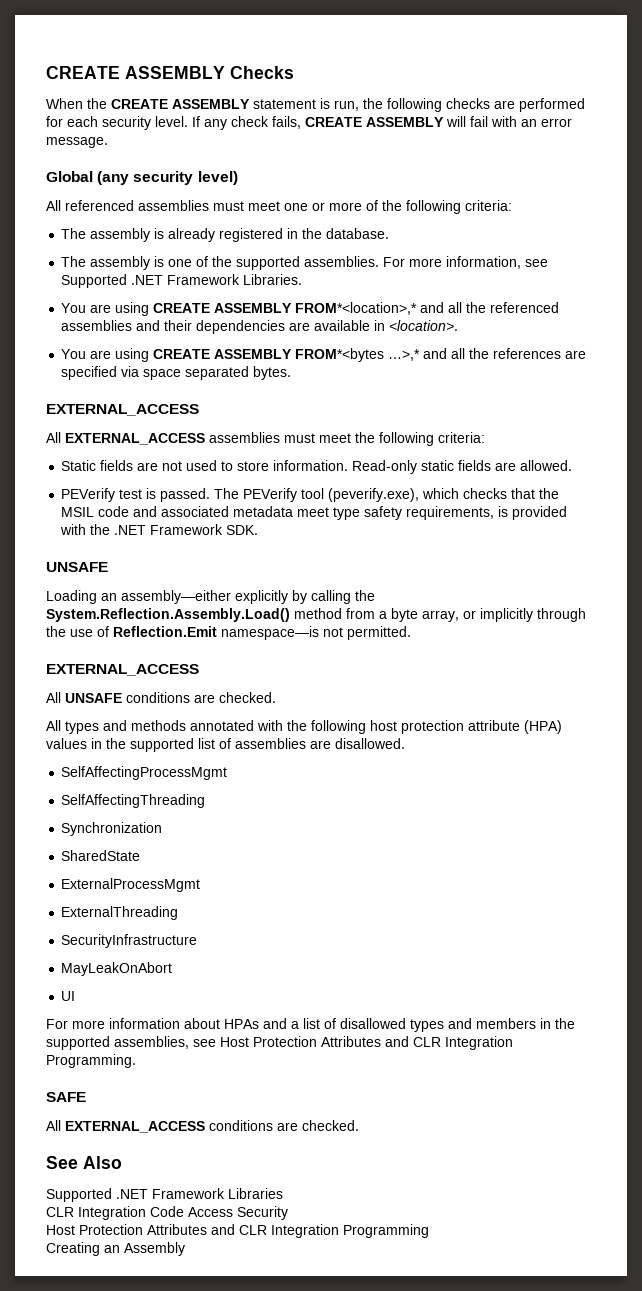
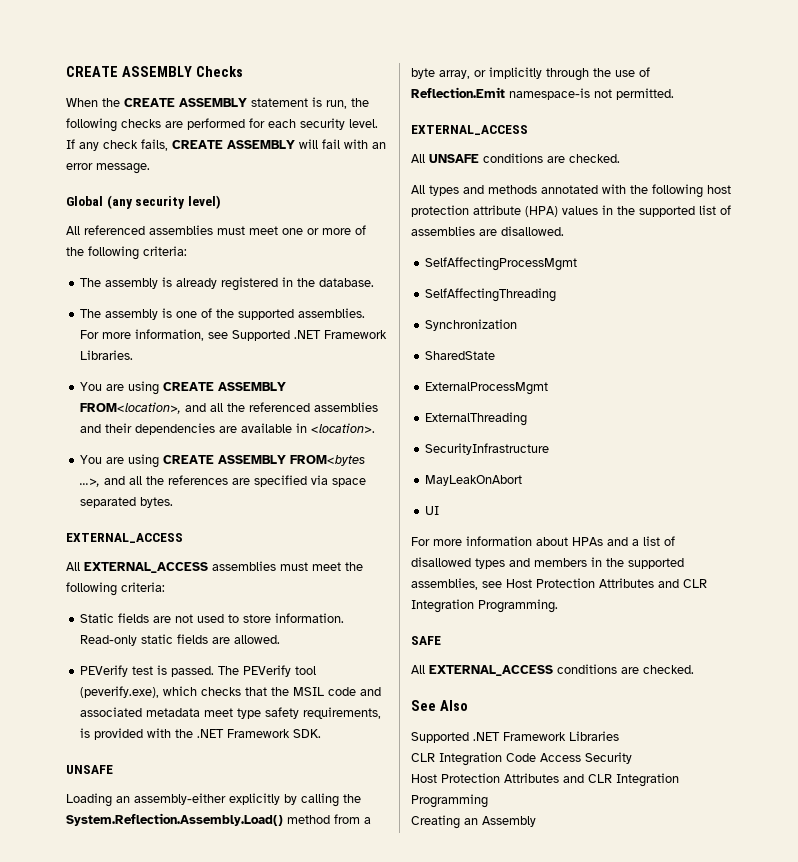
[295,302,418,315] FROM*<location>,* -> [80,402,182,414] FROM<location>,
[295,348,421,362] FROM*<bytes …>,* -> [290,455,366,466] [79,478,101,487] FROM<bytes ...>,
[121,590,231,604] assembly—either -> [134,793,226,805] assembly-either
[221,626,319,640] namespace—is -> [509,88,590,100] namespace-is

